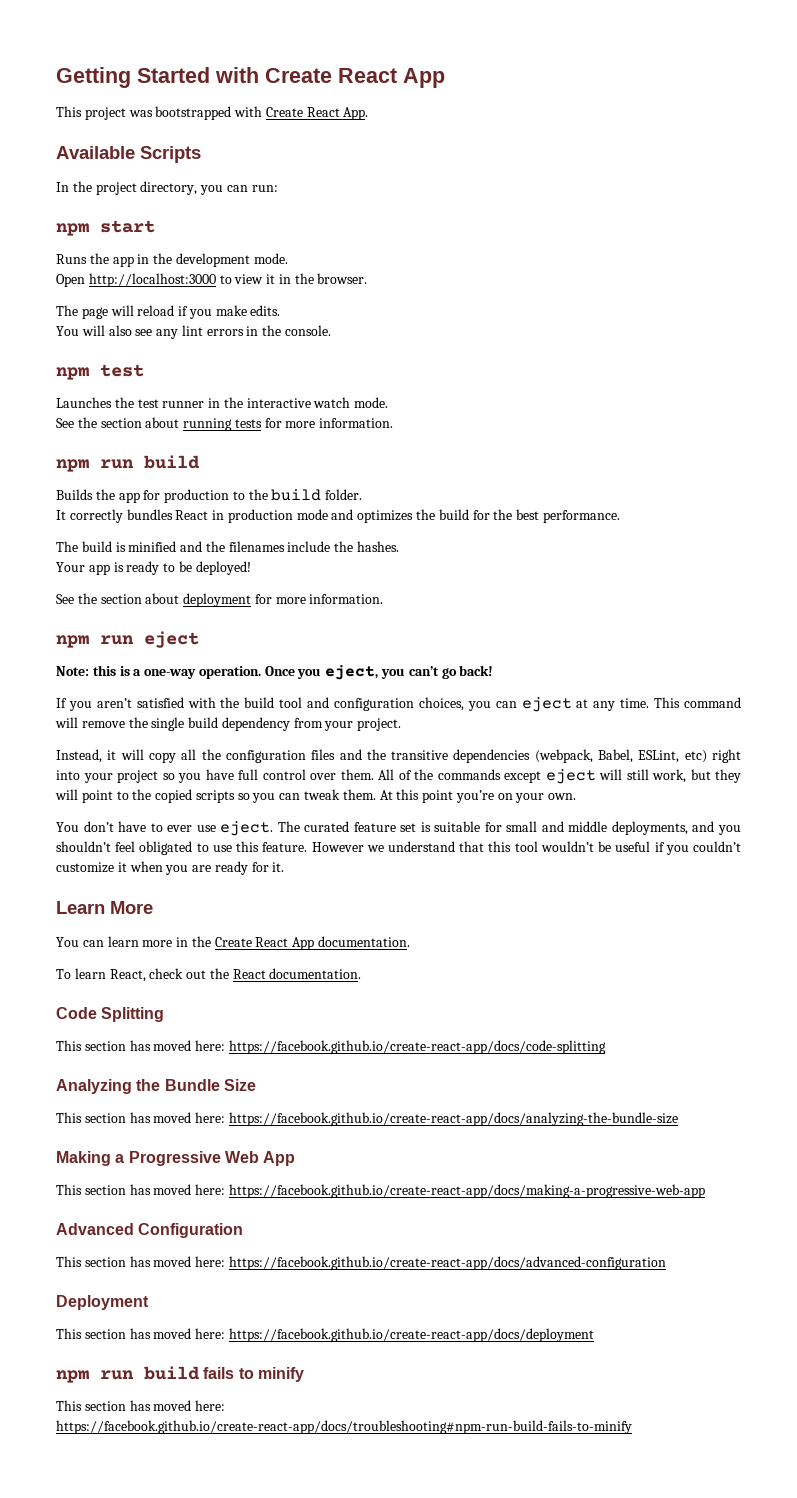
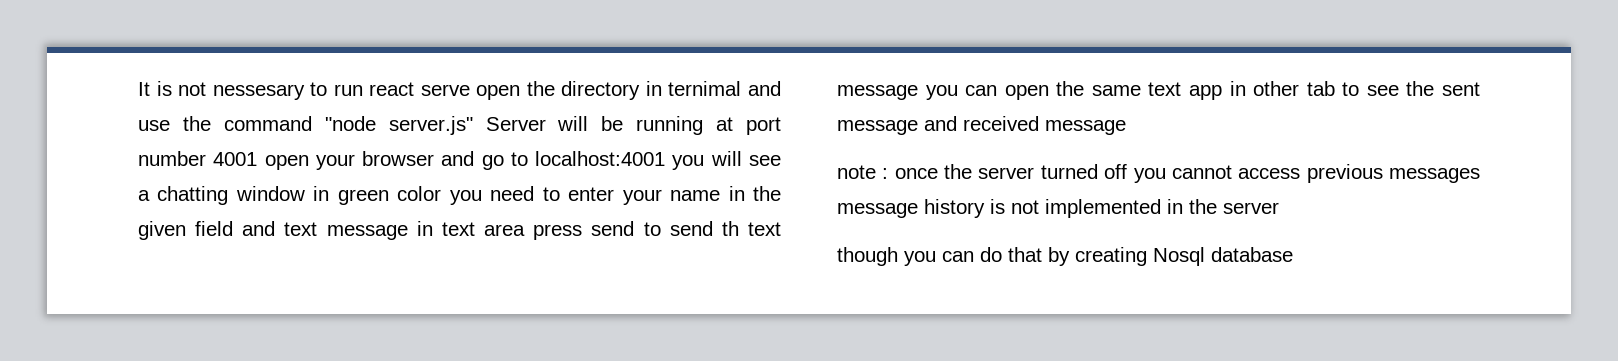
[56,67,445,88] [56,106,369,120] [56,146,201,163] [56,181,278,195] [56,220,155,236] [56,253,288,267] [56,273,368,287] [56,305,281,319] [56,325,332,339] [56,364,144,380] [56,397,389,408] [56,417,394,431] [56,455,200,472] [56,489,363,503] [56,509,620,523] [56,541,400,552] [56,561,251,575] [56,593,384,607] [56,631,199,648] [56,665,494,680] [56,697,742,712] [55,717,402,731] [56,749,741,763] [56,769,741,784] [55,789,577,803] [56,821,741,836] [56,841,741,855] [56,861,285,875] [56,901,153,914] [56,936,411,950] [56,968,362,982] [56,1007,165,1022] [56,1040,606,1054] [56,1079,256,1094] [56,1112,678,1126] [56,1151,296,1166] [56,1184,705,1198] [56,1223,244,1238] [56,1256,666,1270] [56,1295,149,1310] [56,1328,594,1342] [56,1366,304,1383] [56,1400,226,1411] [56,1420,632,1434] Getting Started with Create React App // This project was bootstrapped with Create React App. // Available Scripts // In the project directory, you can run: // npm start // Runs the app in the development mode. // Open http://localhost:3000 to view it in the browser. // The page will reload if you make edits. // You will also see any lint errors in the console. // npm test // Launches the test runner in the interactive watch mode. // See the section about running tests for more information. // npm run build // Builds the app for production to the build folder. // It correctly bundles React in production mode and optimizes the build for the best performance. // The build is minified and the filenames include the hashes. // Your app is ready to be deployed! // See the section about deployment for more information. // npm run eject // Note: this is a one-way operation. Once you eject, you can’t go back! // If you aren’t satisfied with the build tool and configuration choices, you can eject at any time. This command will remove the single build dependency from your project. // Instead, it will copy all the configuration files and the transitive dependencies (webpack, Babel, ESLint, etc) right into your project so you have full control over them. All of the commands except eject will still work, but they will point to the copied scripts so you can tweak them. At this point you’re on your own. // You don’t have to ever use eject. The curated feature set is suitable for small and middle deployments, and you shouldn’t feel obligated to use this feature. However we understand that this tool wouldn’t be useful if you couldn’t customize it when you are ready for it. // Learn More // You can learn more in the Create React App documentation. // To learn React, check out the React documentation. // Code Splitting // This section has moved here: https://facebook.github.io/create-react-app/docs/code-splitting // Analyzing the Bundle Size // This section has moved here: https://facebook.github.io/create-react-app/docs/analyzing-the-bundle-size // Making a Progressive Web App // This section has moved here: https://facebook.github.io/create-react-app/docs/making-a-progressive-web-app // Advanced Configuration // This section has moved here: https://facebook.github.io/create-react-app/docs/advanced-configuration // Deployment // This section has moved here: https://facebook.github.io/create-react-app/docs/deployment // npm run build fails to minify // This section has moved here: https://facebook.github.io/create-react-app/docs/troubleshooting#npm-run-build-fails-to-minify -> [138,81,782,100] [138,116,781,135] [138,151,781,170] [138,186,781,205] [138,221,781,240] [837,81,1480,100] [837,116,1126,135] [837,164,1480,183] [837,199,1279,218] [837,247,1293,266] It is not nessesary to run react serve open the directory in ternimal and use the command "node server.js" Server will be running at port number 4001 open your browser and go to localhost:4001 you will see a chatting window in green color you need to enter your name in the given field and text message in text area press send to send th text message you can open the same text app in other tab to see the sent message and received message // note : once the server turned off you cannot access previous messages message history is not implemented in the server // though you can do that by creating Nosql database

